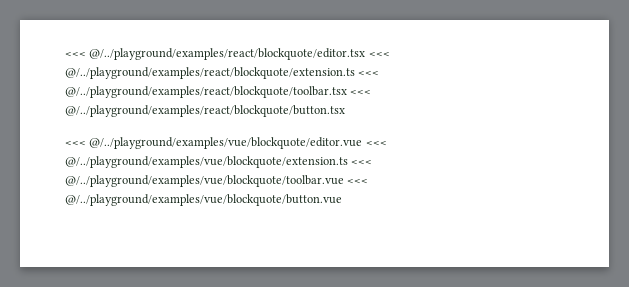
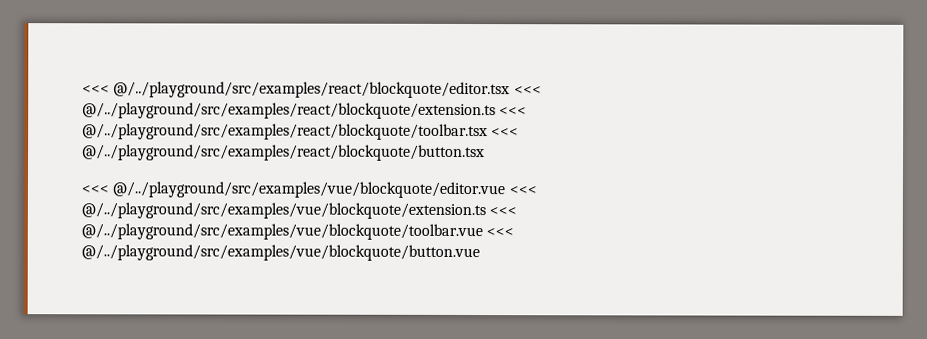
[65,48,390,60] [65,67,380,79] [65,86,372,98] [65,105,345,117] [65,137,387,149] [65,156,373,168] [65,175,369,187] [65,194,342,206] <<< @/../playground/examples/react/blockquote/editor.tsx <<< @/../playground/examples/react/blockquote/extension.ts <<< @/../playground/examples/react/blockquote/toolbar.tsx <<< @/../playground/examples/react/blockquote/button.tsx // <<< @/../playground/examples/vue/blockquote/editor.vue <<< @/../playground/examples/vue/blockquote/extension.ts <<< @/../playground/examples/vue/blockquote/toolbar.vue <<< @/../playground/examples/vue/blockquote/button.vue -> [82,81,542,99] [82,102,528,120] [82,123,520,141] [82,144,485,162] [81,181,537,199] [81,202,518,220] [81,223,515,241] [81,244,480,262] <<< @/../playground/src/examples/react/blockquote/editor.tsx <<< @/../playground/src/examples/react/blockquote/extension.ts <<< @/../playground/src/examples/react/blockquote/toolbar.tsx <<< @/../playground/src/examples/react/blockquote/button.tsx // <<< @/../playground/src/examples/vue/blockquote/editor.vue <<< @/../playground/src/examples/vue/blockquote/extension.ts <<< @/../playground/src/examples/vue/blockquote/toolbar.vue <<< @/../playground/src/examples/vue/blockquote/button.vue

